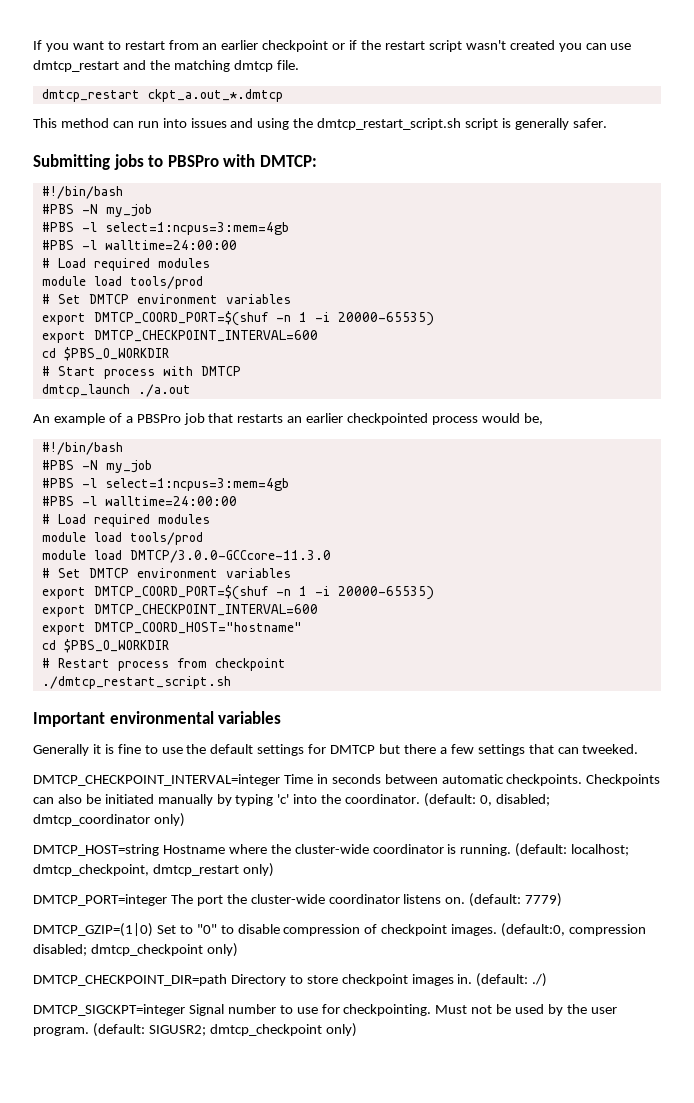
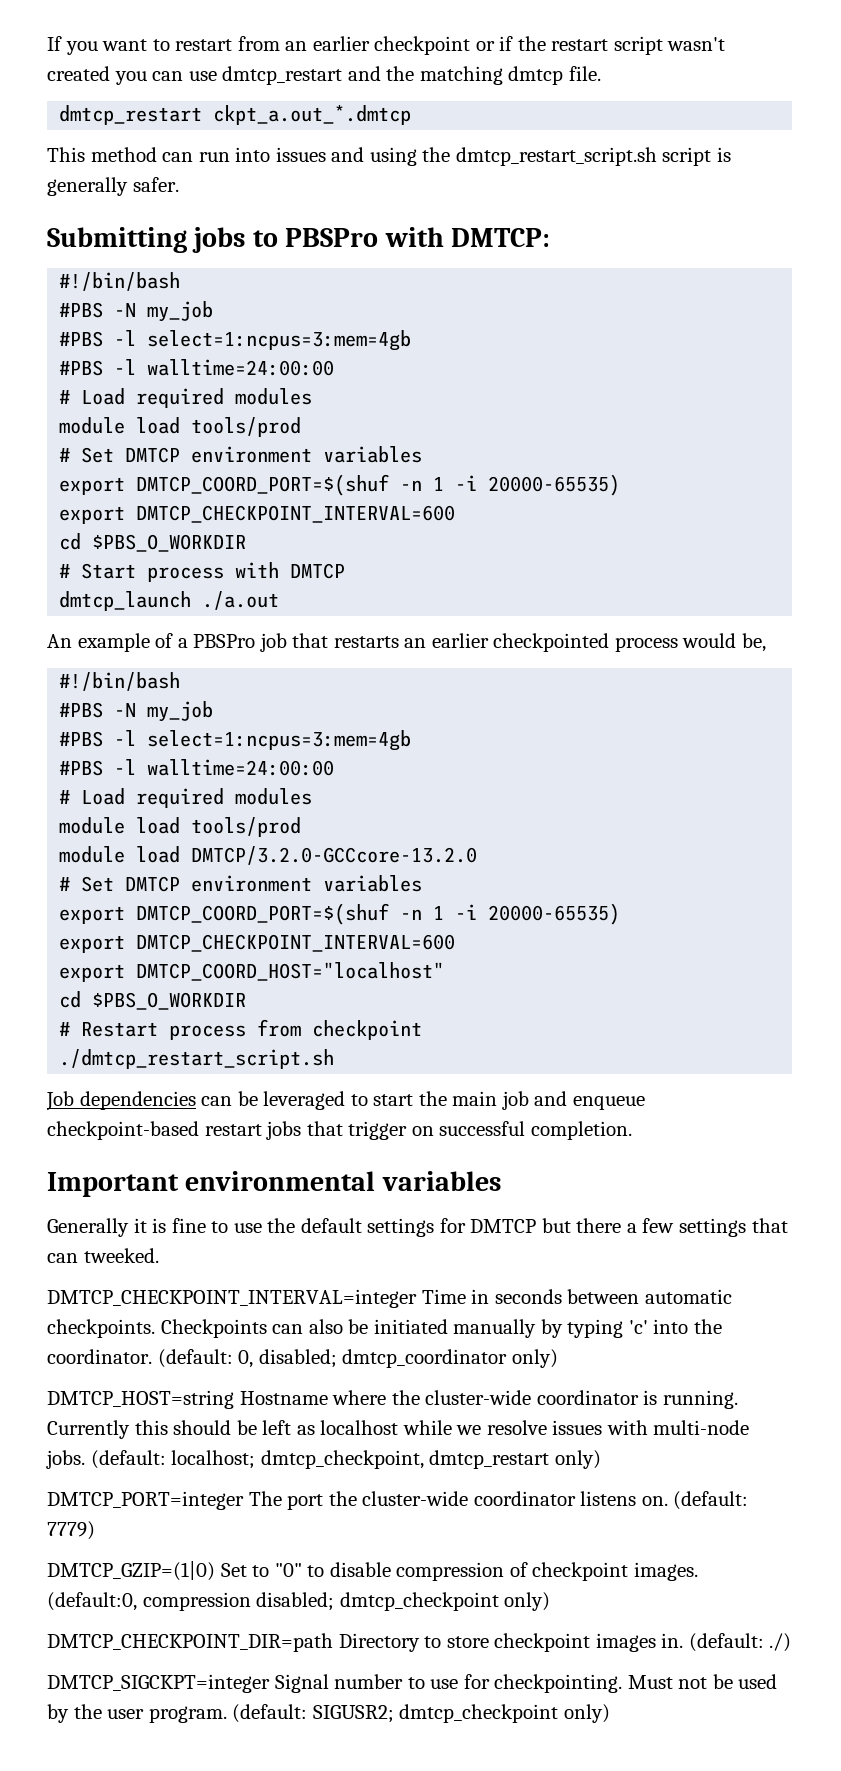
[129,550,331,563] DMTCP/3.0.0-GCCcore-11.3.0 -> [191,846,478,865] DMTCP/3.2.0-GCCcore-13.2.0
[93,622,302,634] DMTCP_COORD_HOST="hostname" -> [136,962,445,981] DMTCP_COORD_HOST="localhost"
(231, 682) none -> [46,1091,645,1111] [47,1121,632,1140] // Job dependencies can be leveraged to start the main job and enqueue checkpoint-based restart jobs that trigger on successful completion.
(512, 850) none -> [47,1420,750,1439] [46,1450,85,1469] Currently this should be left as localhost while we resolve issues with multi-node jobs.

